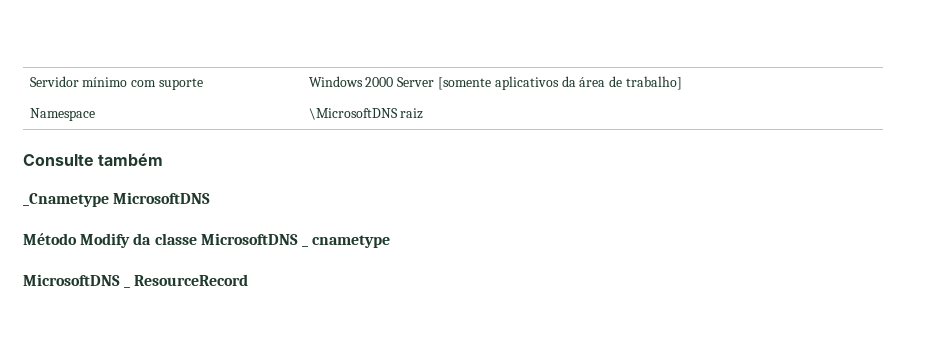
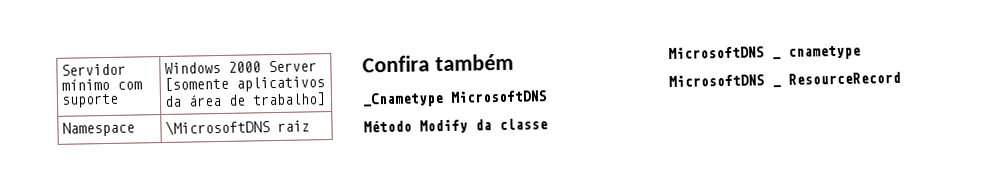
[23,154,94,166] Consulte -> [362,55,430,73] Confira

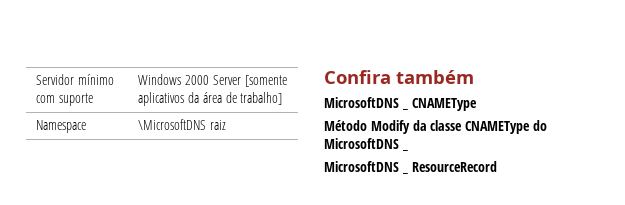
[362,90,548,108] _Cnametype MicrosoftDNS -> [324,97,399,108] [401,98,477,111] MicrosoftDNS _ CNAMEType
[668,45,861,60] MicrosoftDNS _ cnametype -> [465,120,547,134] [324,138,399,149] [401,149,408,151] CNAMEType do MicrosoftDNS _

